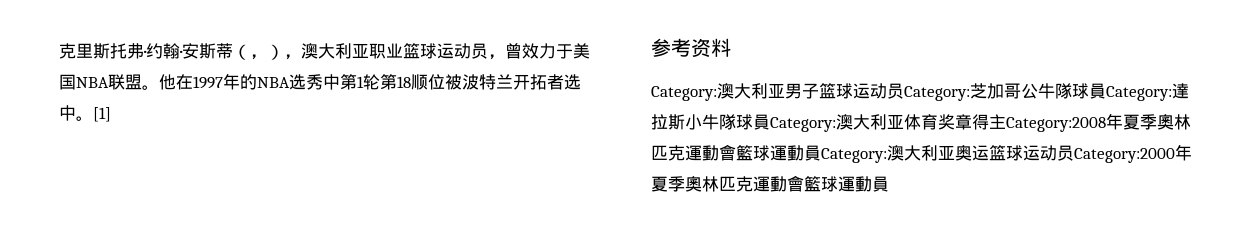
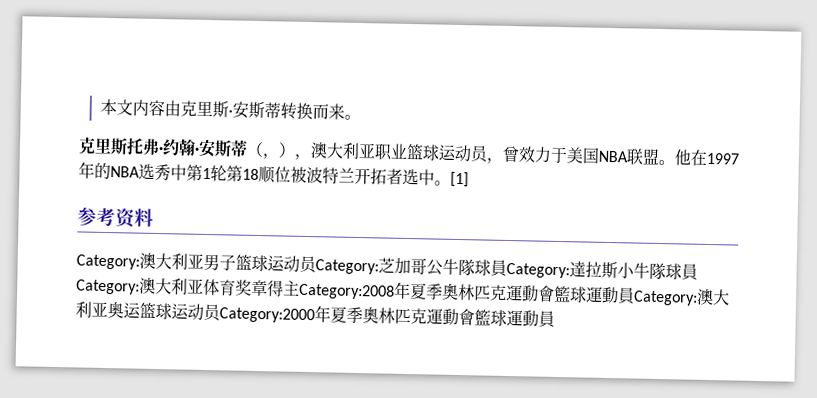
(59, 51) none -> [99,98,361,121] 本文内容由克里斯·安斯蒂转换而来。 //

